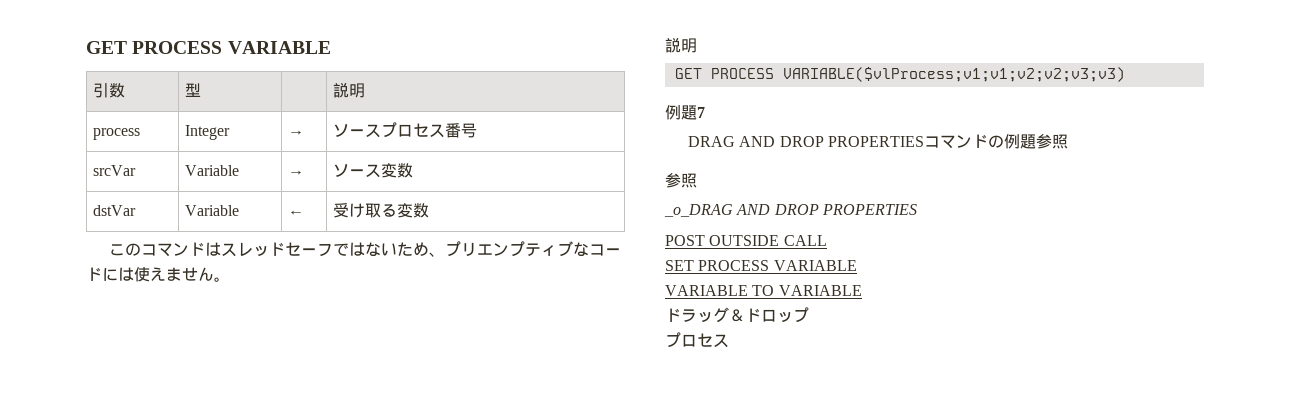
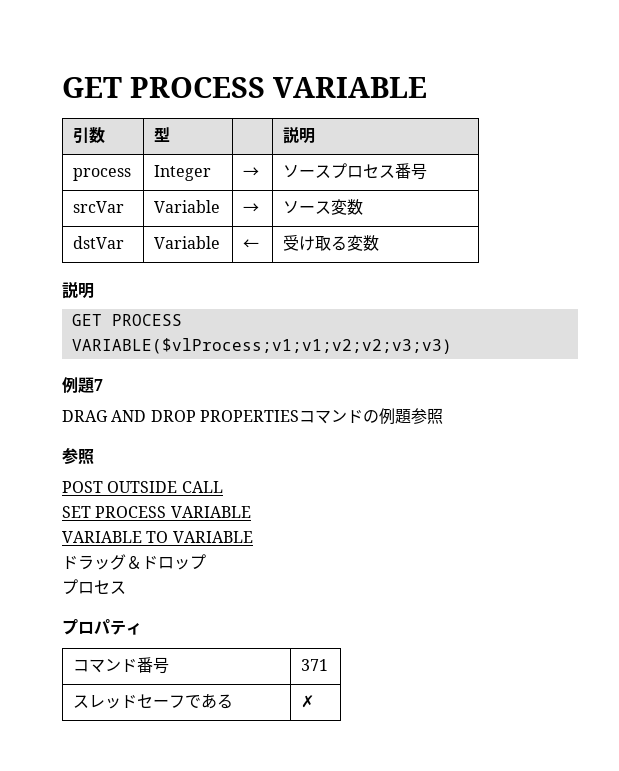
[108,241,621,257] [86,267,230,282] // このコマンドはスレッドセーフではないため、プリエンプティブなコードには使えません。 -> (380, 243) none
[664,204,917,217] // _o_DRAG AND DROP PROPERTIES -> (94, 457) none
(729, 341) none -> [62,619,142,635] [73,657,170,674] [301,659,329,671] [73,693,234,709] [301,695,315,708] // プロパティ // コマンド番号 | 371 // スレッドセーフである | ✗

